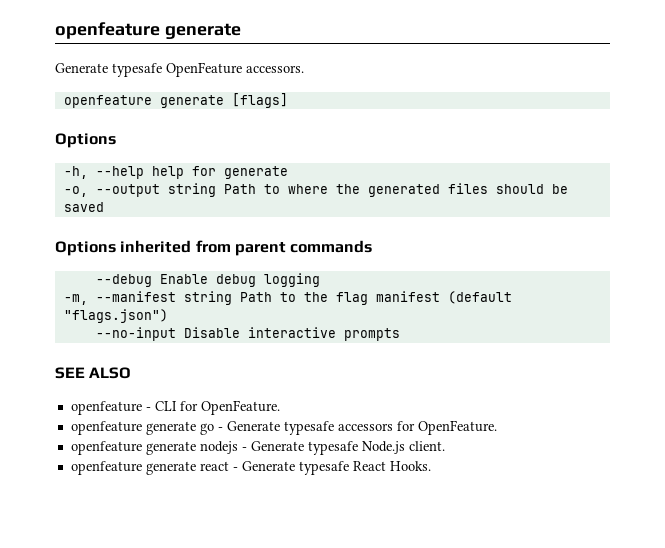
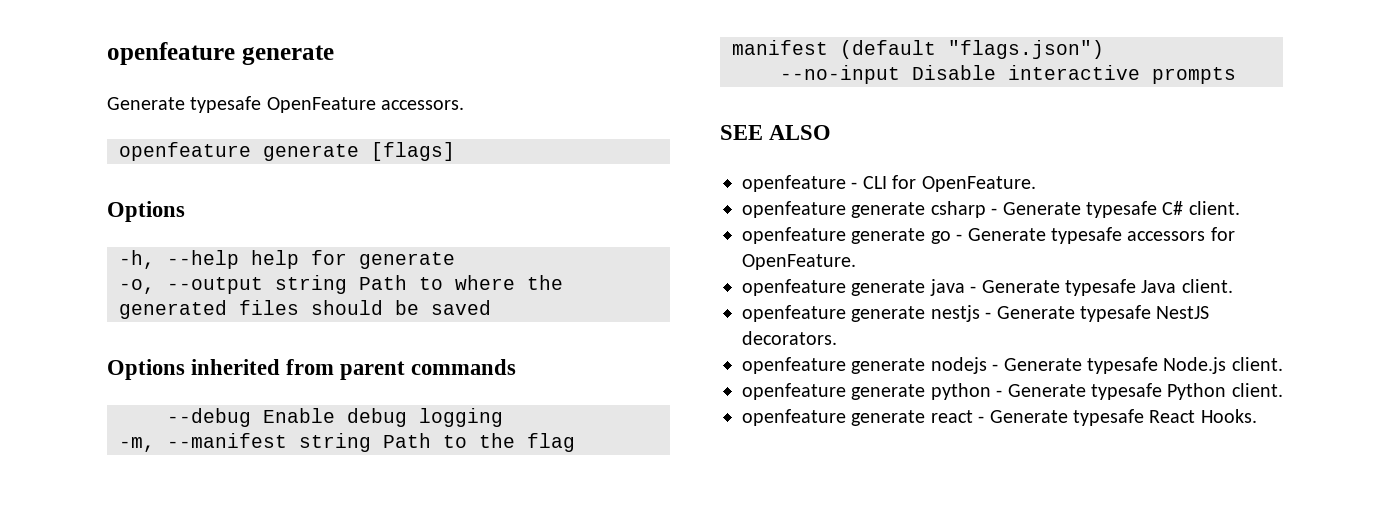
(280, 407) none -> [742,201,1240,218] // openfeature generate csharp - Generate typesafe C# client.
(497, 427) none -> [742,279,1233,296] [742,305,1210,322] [742,331,837,345] // openfeature generate java - Generate typesafe Java client. // openfeature generate nestjs - Generate typesafe NestJS decorators.
(445, 446) none -> [742,383,1283,400] // openfeature generate python - Generate typesafe Python client.

